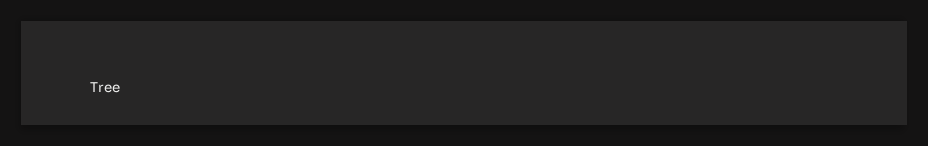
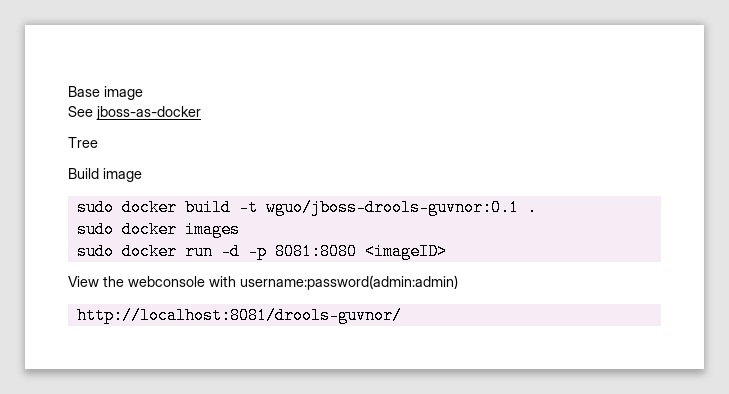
[90,82,120,93] Tree -> [68,86,143,100] [68,106,201,120] [68,137,98,148] [68,168,142,182] [76,199,537,216] [76,221,240,238] [76,243,447,260] [68,275,458,290] [76,307,402,324] Base image // See jboss-as-docker // Tree // Build image // sudo docker build -t wguo/jboss-drools-guvnor:0.1 . // sudo docker images // sudo docker run -d -p 8081:8080 <imageID> // View the webconsole with username:password(admin:admin) // http://localhost:8081/drools-guvnor/

